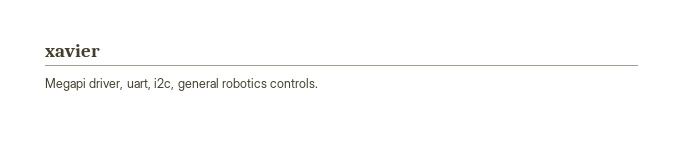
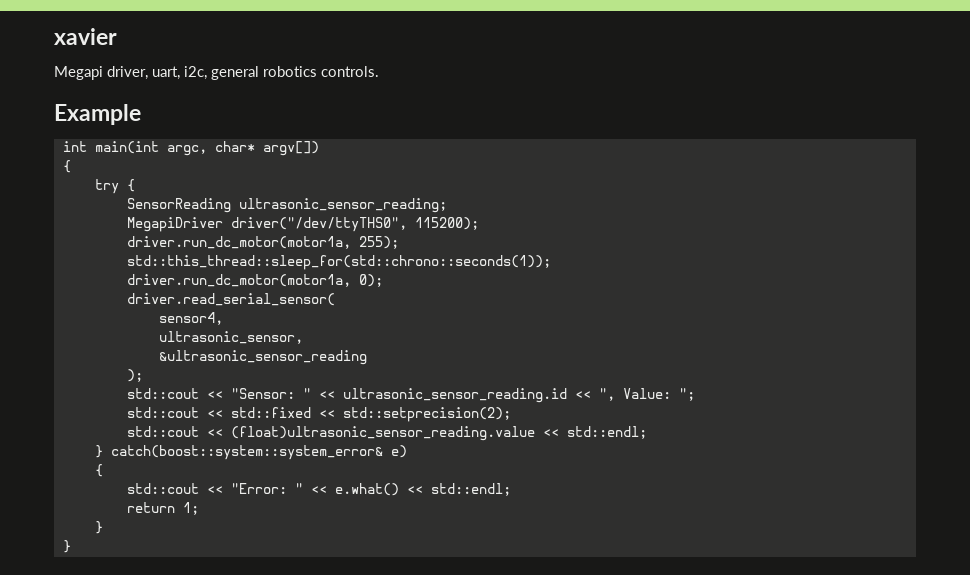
(319, 83) none -> [54,104,141,125] [62,141,319,156] [62,160,71,173] [94,179,135,194] [126,198,447,213] [126,217,479,232] [126,236,399,249] [126,255,551,270] [126,274,383,287] [126,293,335,306] [158,312,223,325] [158,331,303,344] [158,350,367,365] [126,369,143,382] [126,388,695,403] [126,407,511,422] [126,426,647,441] [94,445,407,460] [94,464,103,477] [126,483,511,496] [126,502,199,515] [94,521,103,534] [62,540,71,553] // Example // int main(int argc, char* argv[]) // { // try { // SensorReading ultrasonic_sensor_reading; // MegapiDriver driver("/dev/ttyTHS0", 115200); // driver.run_dc_motor(motor1a, 255); // std::this_thread::sleep_for(std::chrono::seconds(1)); // driver.run_dc_motor(motor1a, 0); // driver.read_serial_sensor( // sensor4, // ultrasonic_sensor, // &ultrasonic_sensor_reading // ); // std::cout << "Sensor: " << ultrasonic_sensor_reading.id << ", Value: "; // std::cout << std::fixed << std::setprecision(2); // std::cout << (float)ultrasonic_sensor_reading.value << std::endl; // } catch(boost::system::system_error& e) // { // std::cout << "Error: " << e.what() << std::endl; // return 1; // } // }

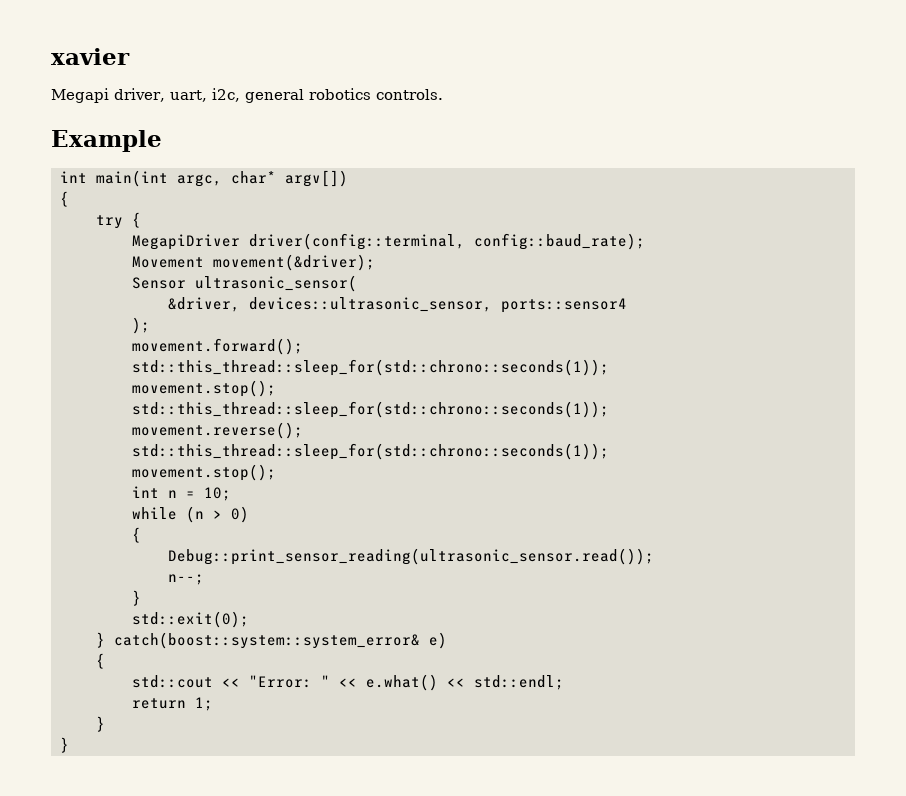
[126,198,447,213] [126,217,479,232] [126,236,399,249] [126,255,551,270] [126,274,383,287] [126,293,335,306] [158,312,223,325] [158,331,303,344] [158,350,367,365] [126,369,143,382] [126,388,695,403] [126,407,511,422] [126,426,647,441] SensorReading ultrasonic_sensor_reading; // MegapiDriver driver("/dev/ttyTHS0", 115200); // driver.run_dc_motor(motor1a, 255); // std::this_thread::sleep_for(std::chrono::seconds(1)); // driver.run_dc_motor(motor1a, 0); // driver.read_serial_sensor( // sensor4, // ultrasonic_sensor, // &ultrasonic_sensor_reading // ); // std::cout << "Sensor: " << ultrasonic_sensor_reading.id << ", Value: "; // std::cout << std::fixed << std::setprecision(2); // std::cout << (float)ultrasonic_sensor_reading.value << std::endl; -> [131,233,645,250] [131,254,375,271] [131,275,357,292] [167,297,627,313] [131,317,150,334] [131,338,303,355] [131,359,609,376] [131,380,276,397] [131,401,609,418] [131,422,303,439] [131,443,609,460] [131,464,276,481] [131,486,231,501] [131,506,249,523] [131,527,141,543] [167,548,654,565] [167,574,204,585] [131,590,141,606] [131,611,249,628] MegapiDriver driver(config::terminal, config::baud_rate); // Movement movement(&driver); // Sensor ultrasonic_sensor( // &driver, devices::ultrasonic_sensor, ports::sensor4 // ); // movement.forward(); // std::this_thread::sleep_for(std::chrono::seconds(1)); // movement.stop(); // std::this_thread::sleep_for(std::chrono::seconds(1)); // movement.reverse(); // std::this_thread::sleep_for(std::chrono::seconds(1)); // movement.stop(); // int n = 10; // while (n > 0) // { // Debug::print_sensor_reading(ultrasonic_sensor.read()); // n--; // } // std::exit(0);

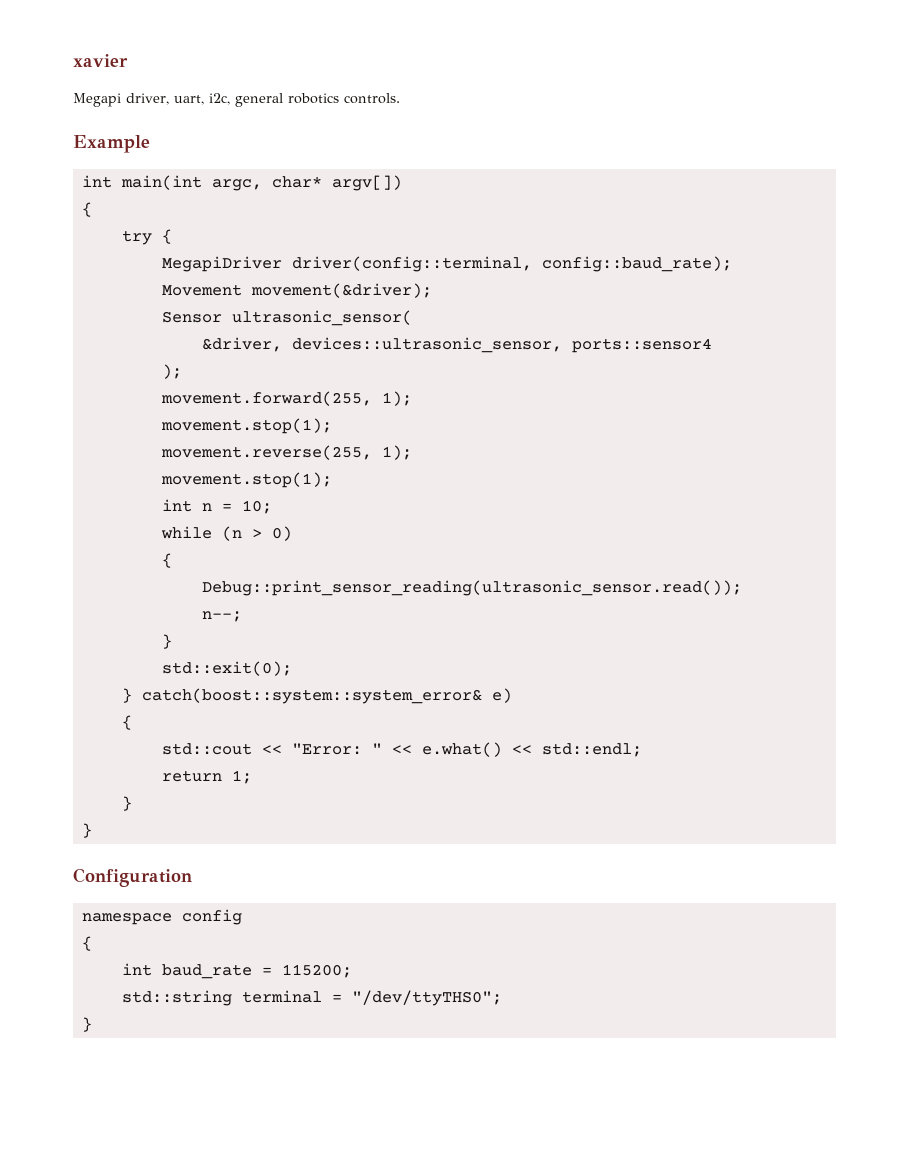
[131,338,303,355] [131,359,609,376] [131,380,276,397] [131,401,609,418] [131,422,303,439] [131,443,609,460] [131,464,276,481] movement.forward(); // std::this_thread::sleep_for(std::chrono::seconds(1)); // movement.stop(); // std::this_thread::sleep_for(std::chrono::seconds(1)); // movement.reverse(); // std::this_thread::sleep_for(std::chrono::seconds(1)); // movement.stop(); -> [160,391,412,406] [160,418,332,434] [160,445,412,460] [160,472,332,488] movement.forward(255, 1); // movement.stop(1); // movement.reverse(255, 1); // movement.stop(1);
(69, 745) none -> [73,868,192,887] [81,909,242,925] [81,936,92,951] [121,963,352,979] [121,990,502,1006] [81,1017,92,1032] // Configuration // namespace config // { // int baud_rate = 115200; // std::string terminal = "/dev/ttyTHS0"; // }

